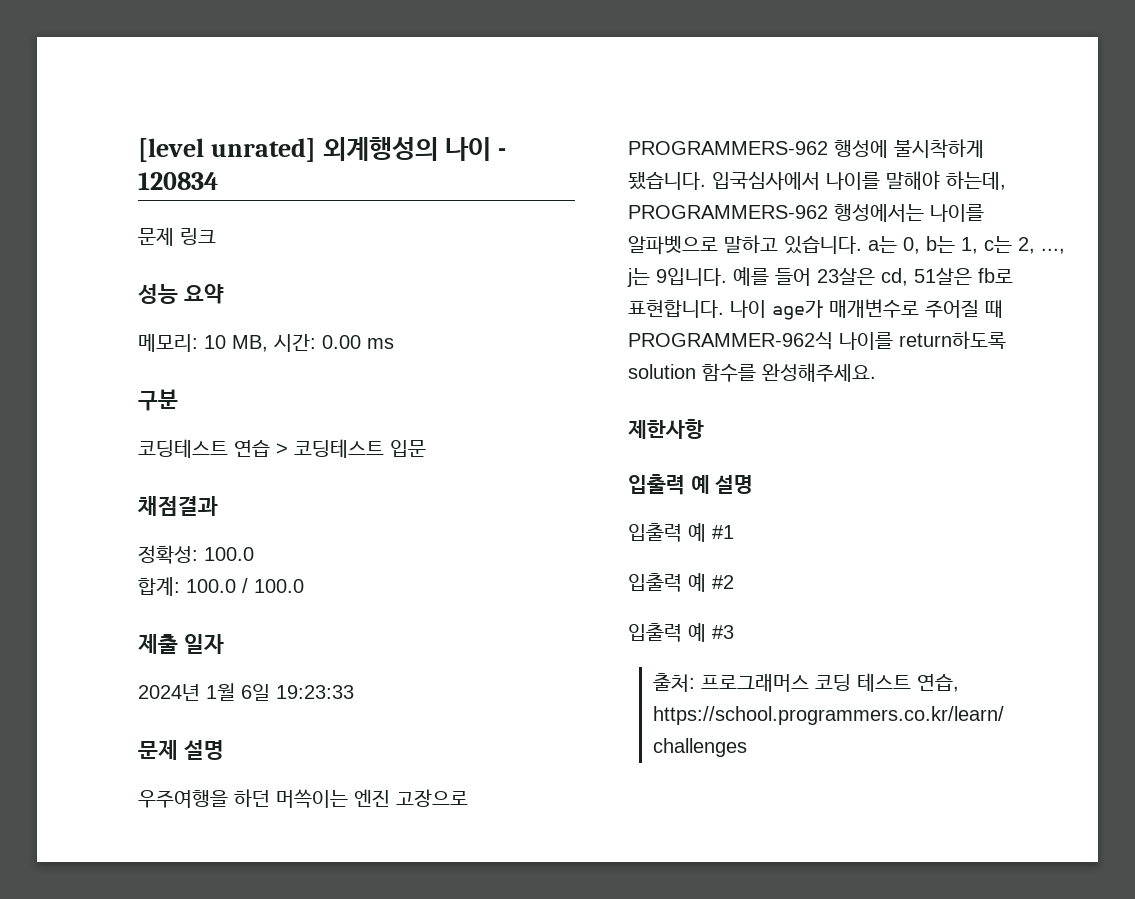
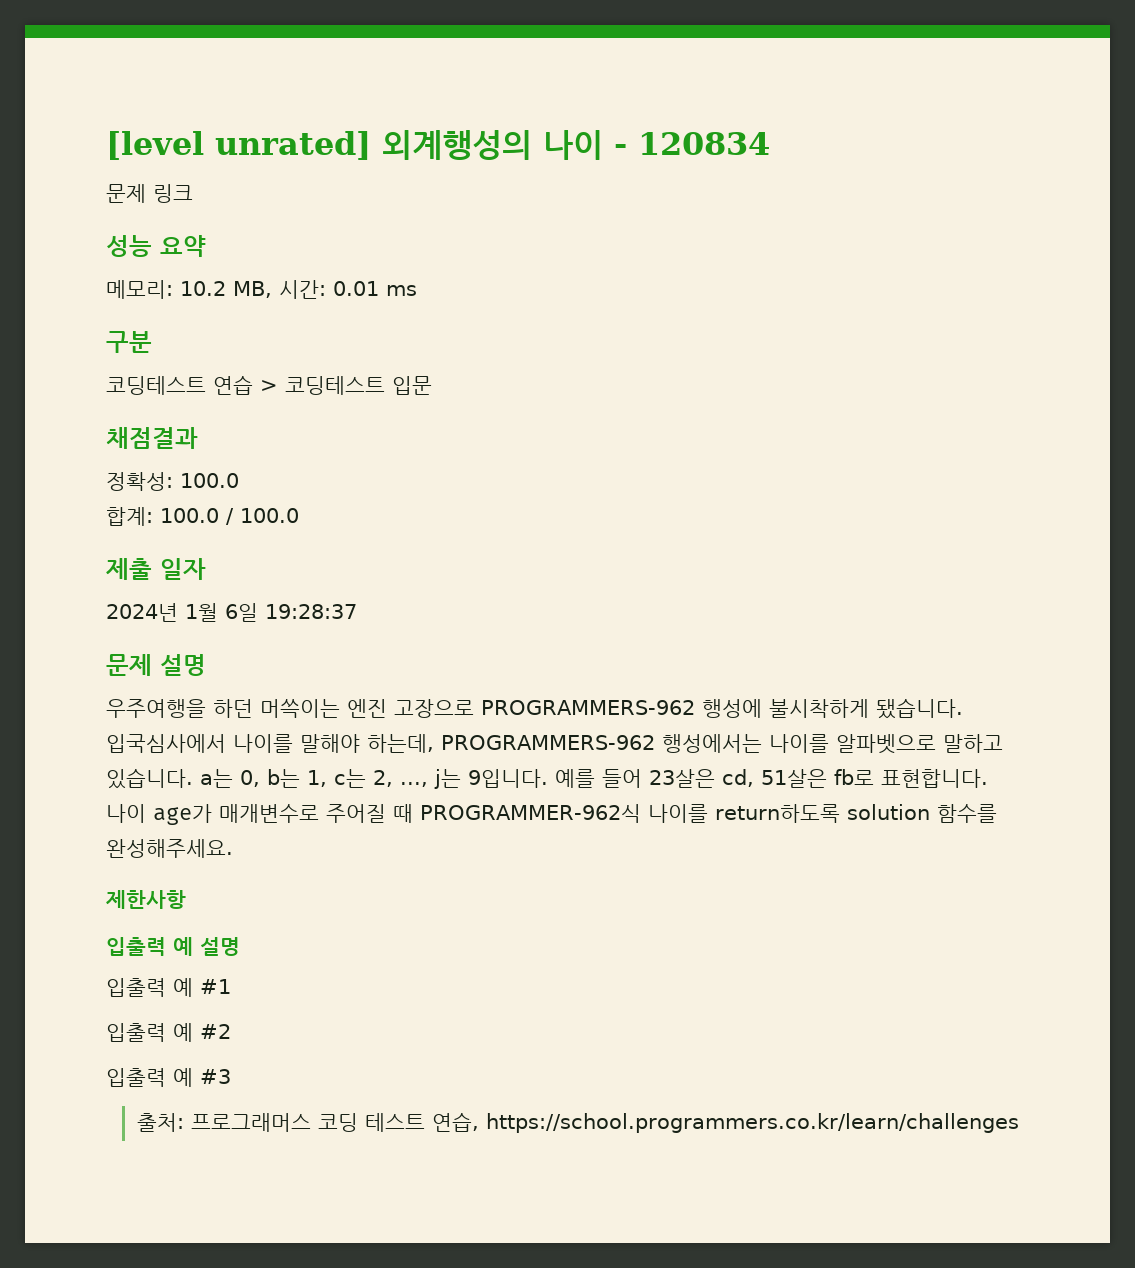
[204,335,226,349] 10 -> [180,281,226,296] 10.2
[322,335,361,349] 0.00 -> [333,281,379,296] 0.01
[276,685,354,699] 19:23:33 -> [265,604,357,619] 19:28:37

